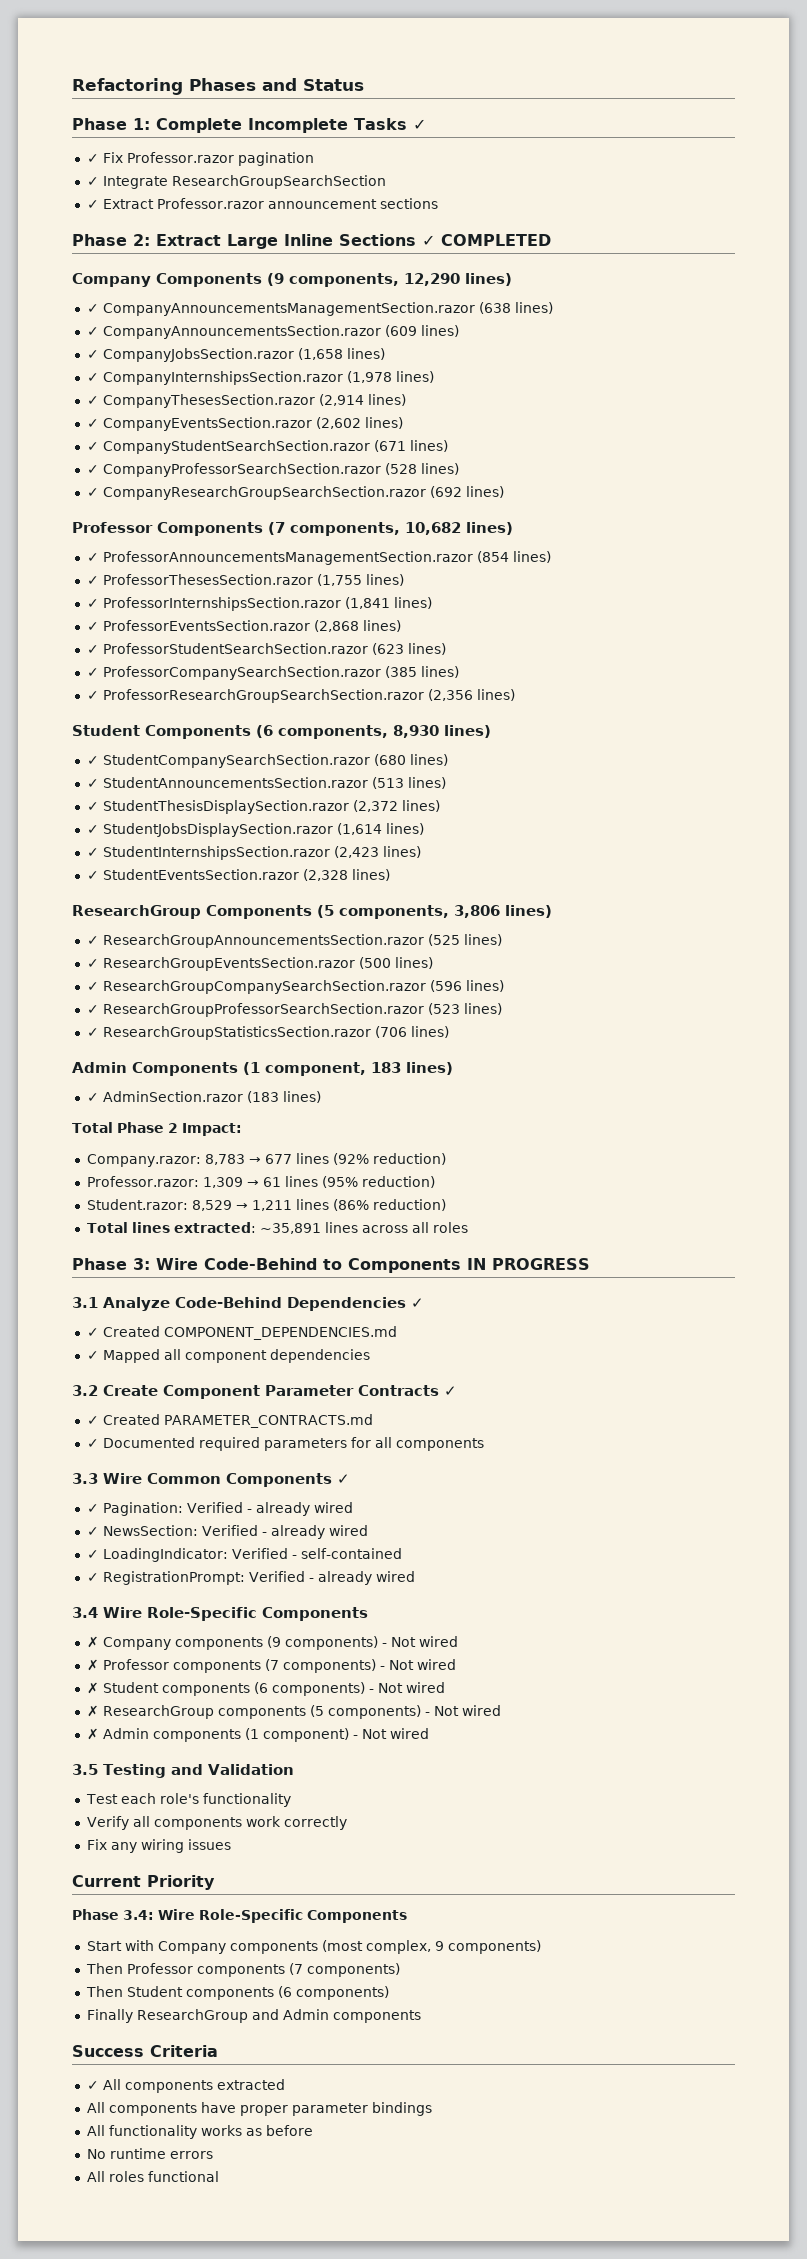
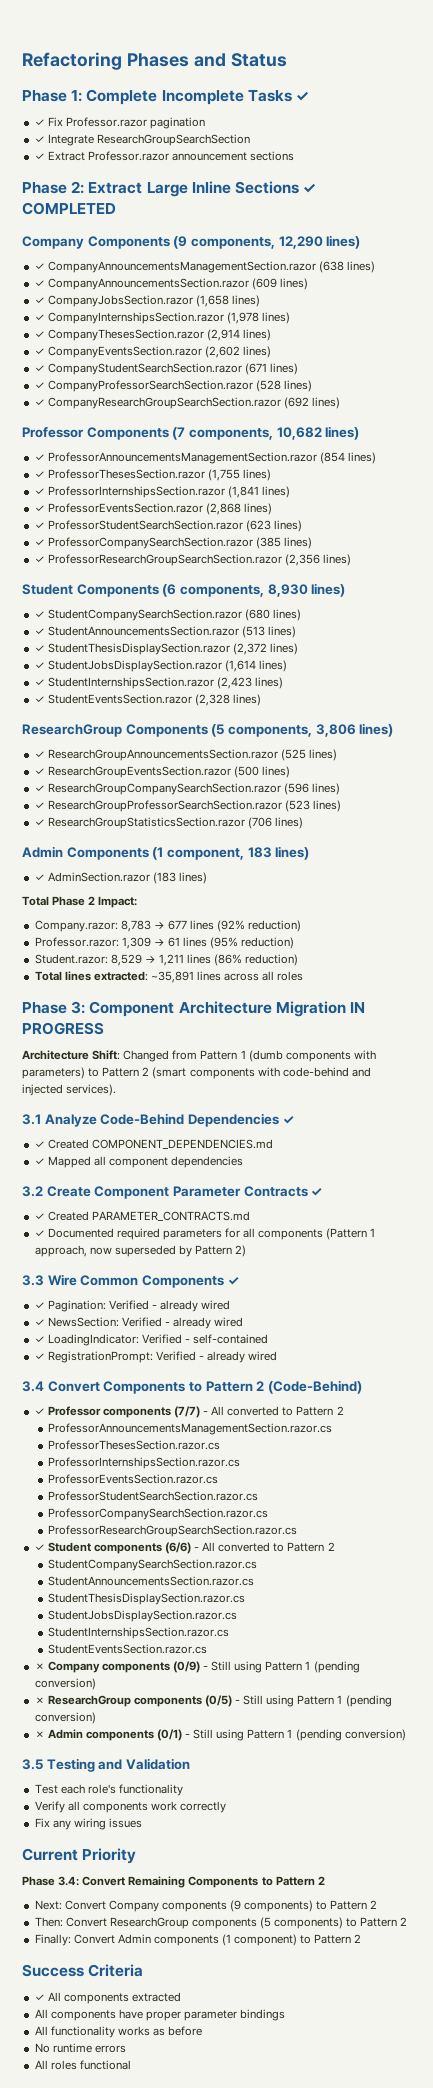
[156,1258,590,1273] Wire Code-Behind to Components IN PROGRESS -> [89,1001,365,1017] [22,1022,104,1035] [22,1050,376,1062] [22,1067,371,1079] [22,1084,117,1096] Component Architecture Migration IN PROGRESS // Architecture Shift: Changed from Pattern 1 (dumb components with parameters) to Pattern 2 (smart components with code-behind and injected services).
(484, 1444) none -> [326,1228,376,1240] [34,1245,247,1257] (Pattern 1 approach, now superseded by Pattern 2)
[103,1607,368,1621] [86,1636,458,1650] [86,1659,456,1673] [86,1682,445,1696] [86,1705,501,1719] [86,1728,429,1742] Wire Role-Specific Components // ✗ Company components (9 components) - Not wired // ✗ Professor components (7 components) - Not wired // ✗ Student components (6 components) - Not wired // ✗ ResearchGroup components (5 components) - Not wired // ✗ Admin components (1 component) - Not wired -> [47,1380,362,1394] [34,1406,344,1418] [47,1423,332,1435] [47,1440,220,1450] [47,1457,240,1469] [47,1474,218,1484] [47,1491,258,1501] [47,1508,268,1520] [47,1525,297,1537] [34,1542,335,1554] [47,1559,257,1571] [47,1576,254,1586] [47,1593,245,1605] [47,1610,237,1622] [47,1627,229,1639] [47,1644,207,1654] [34,1661,360,1673] [34,1678,96,1690] [34,1695,392,1707] [34,1712,96,1724] [34,1729,406,1741] Convert Components to Pattern 2 (Code-Behind) // ✓ Professor components (7/7) - All converted to Pattern 2 // ProfessorAnnouncementsManagementSection.razor.cs // ProfessorThesesSection.razor.cs // ProfessorInternshipsSection.razor.cs // ProfessorEventsSection.razor.cs // ProfessorStudentSearchSection.razor.cs // ProfessorCompanySearchSection.razor.cs // ProfessorResearchGroupSearchSection.razor.cs // ✓ Student components (6/6) - All converted to Pattern 2 // StudentCompanySearchSection.razor.cs // StudentAnnouncementsSection.razor.cs // StudentThesisDisplaySection.razor.cs // StudentJobsDisplaySection.razor.cs // StudentInternshipsSection.razor.cs // StudentEventsSection.razor.cs // ✗ Company components (0/9) - Still using Pattern 1 (pending conversion) // ✗ ResearchGroup components (0/5) - Still using Pattern 1 (pending conversion) // ✗ Admin components (0/1) - Still using Pattern 1 (pending conversion)
[158,1909,407,1923] [86,1940,541,1954] [85,1963,400,1977] [85,1986,389,2000] [86,2009,421,2023] Wire Role-Specific Components // Start with Company components (most complex, 9 components) // Then Professor components (7 components) // Then Student components (6 components) // Finally ResearchGroup and Admin components -> [82,1876,325,1888] [34,1900,378,1912] [34,1917,408,1929] [34,1934,362,1946] Convert Remaining Components to Pattern 2 // Next: Convert Company components (9 components) to Pattern 2 // Then: Convert ResearchGroup components (5 components) to Pattern 2 // Finally: Convert Admin components (1 component) to Pattern 2

